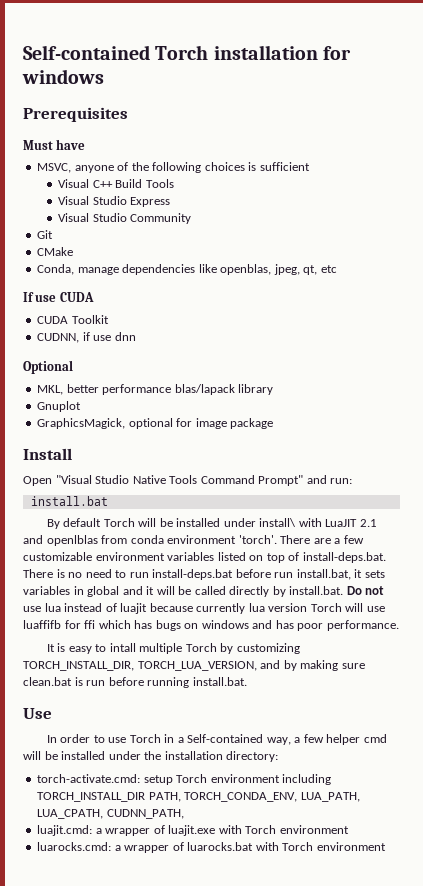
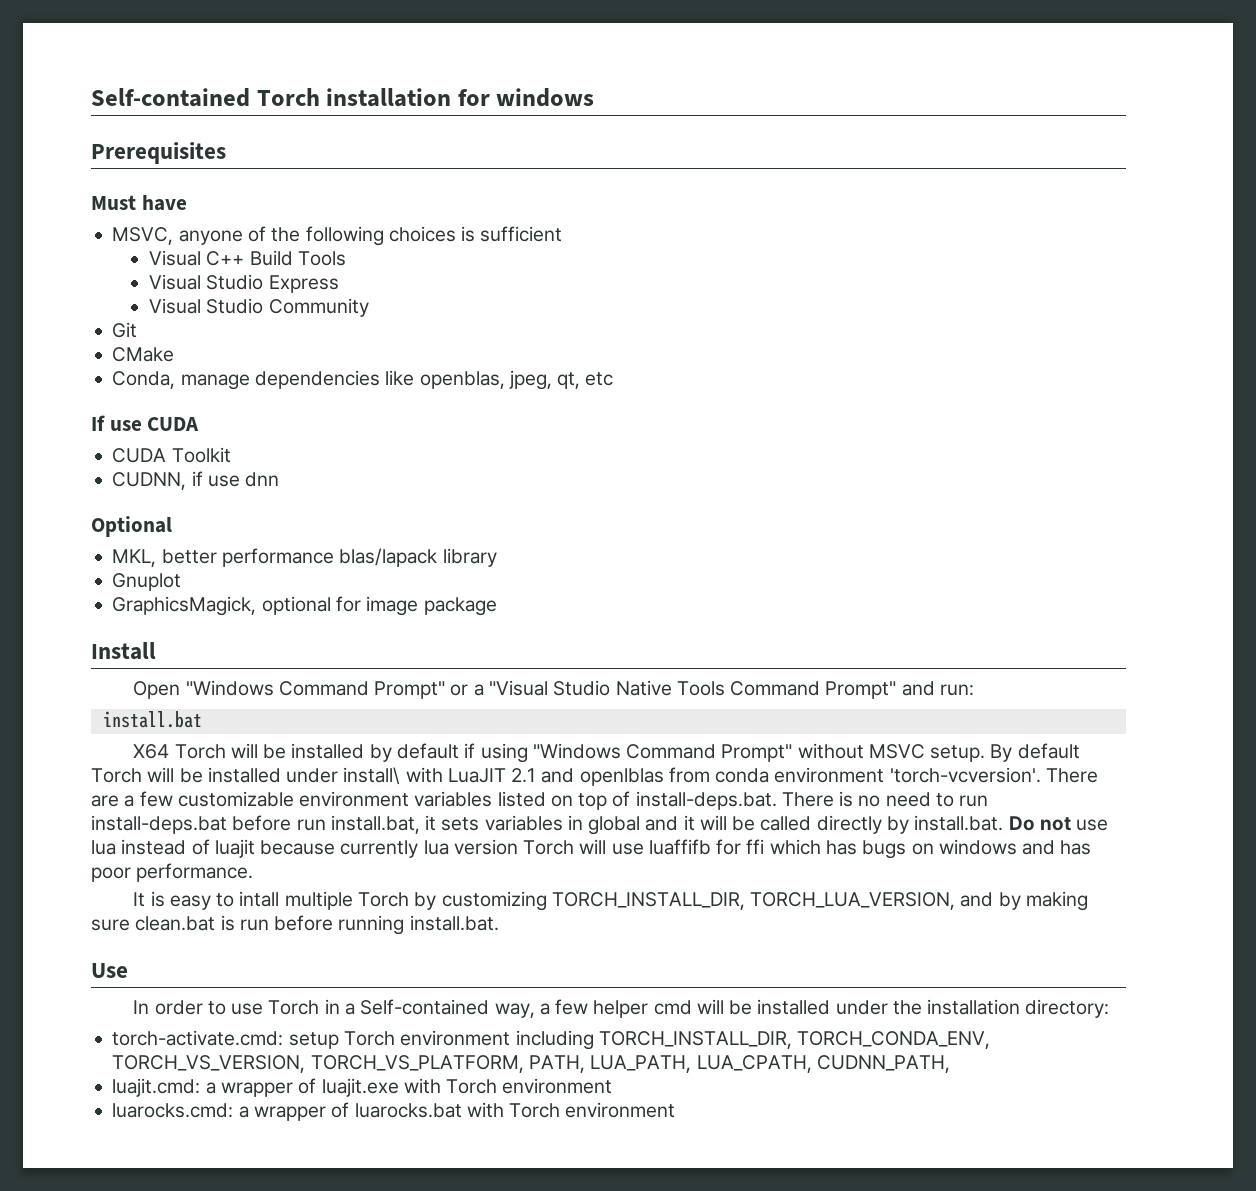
(52, 481) none -> [185,680,484,699] "Windows Command Prompt" or a
(108, 501) none -> [133,743,986,763] X64 Torch will be installed by default if using "Windows Command Prompt" without MSVC setup.
[238,535,277,544] 'torch'. -> [889,767,1041,783] 'torch-vcversion'.
[37,792,298,802] TORCH_INSTALL_DIR PATH, TORCH_CONDA_ENV, -> [598,1031,991,1049] [112,1055,585,1073] TORCH_INSTALL_DIR, TORCH_CONDA_ENV, TORCH_VS_VERSION, TORCH_VS_PLATFORM, PATH,

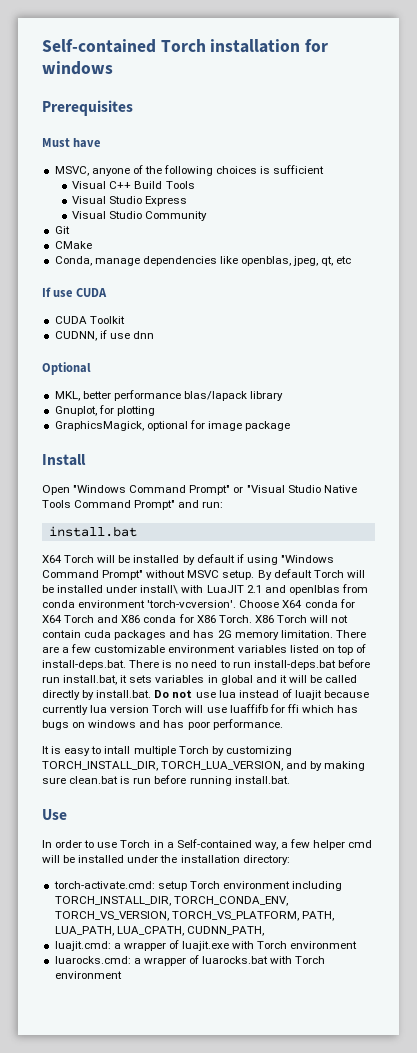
[112,573,182,591] Gnuplot -> [54,405,155,416] Gnuplot, for plotting
[473,684,484,696] a -> (244, 489) none
(1041, 775) none -> [239,599,355,608] [42,614,349,623] [42,630,333,640] Choose X64 conda for X64 Torch and X86 conda for X86 Torch. X86 Torch will not contain cuda packages and has 2G memory limitation.

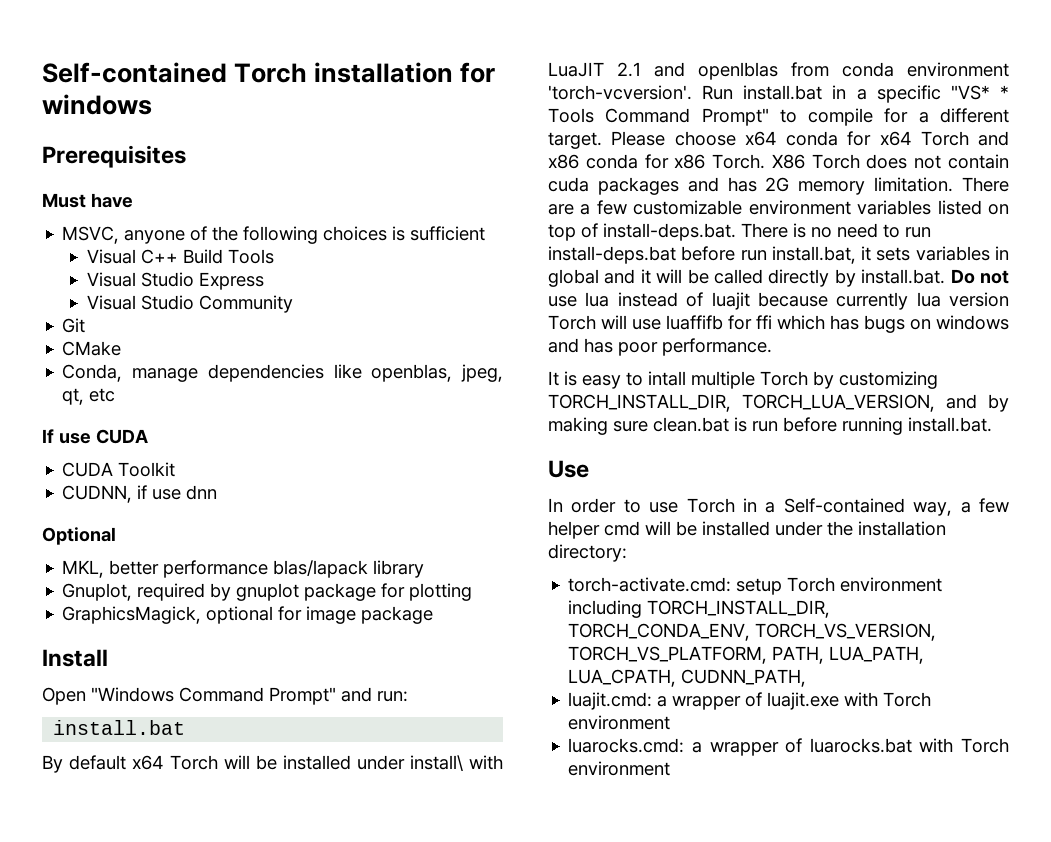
(97, 411) none -> [137,583,377,601] required by gnuplot package
[233,485,357,493] [42,500,224,510] [48,526,137,537] [42,554,334,565] [42,570,255,580] or "Visual Studio Native Tools Command Prompt" and run: // install.bat // X64 Torch will be installed by default if using "Windows Command Prompt" without MSVC setup. -> [341,687,408,702] [53,720,186,735] and run: // install.bat //
(312, 573) none -> [132,755,164,770] x64
[239,599,355,608] [42,615,62,623] Choose X64 conda for X64 -> [702,85,1010,103] [548,108,1009,126] [548,131,912,149] Run install.bat in a specific "VS* * Tools Command Prompt" to compile for a different target. Please choose x64 conda for x64
[121,614,216,623] X86 conda for X86 -> [548,154,706,169] x86 conda for x86
[310,615,329,623] will -> [866,154,908,169] does

